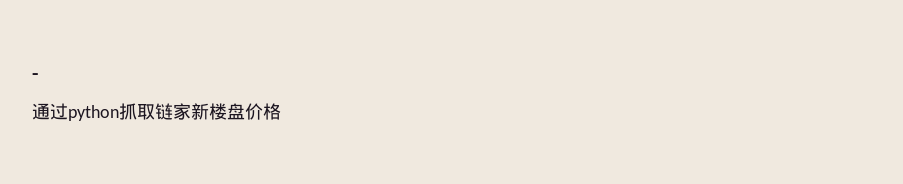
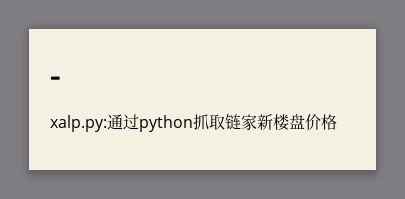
(38, 76) none -> [50,115,107,132] xalp.py:

